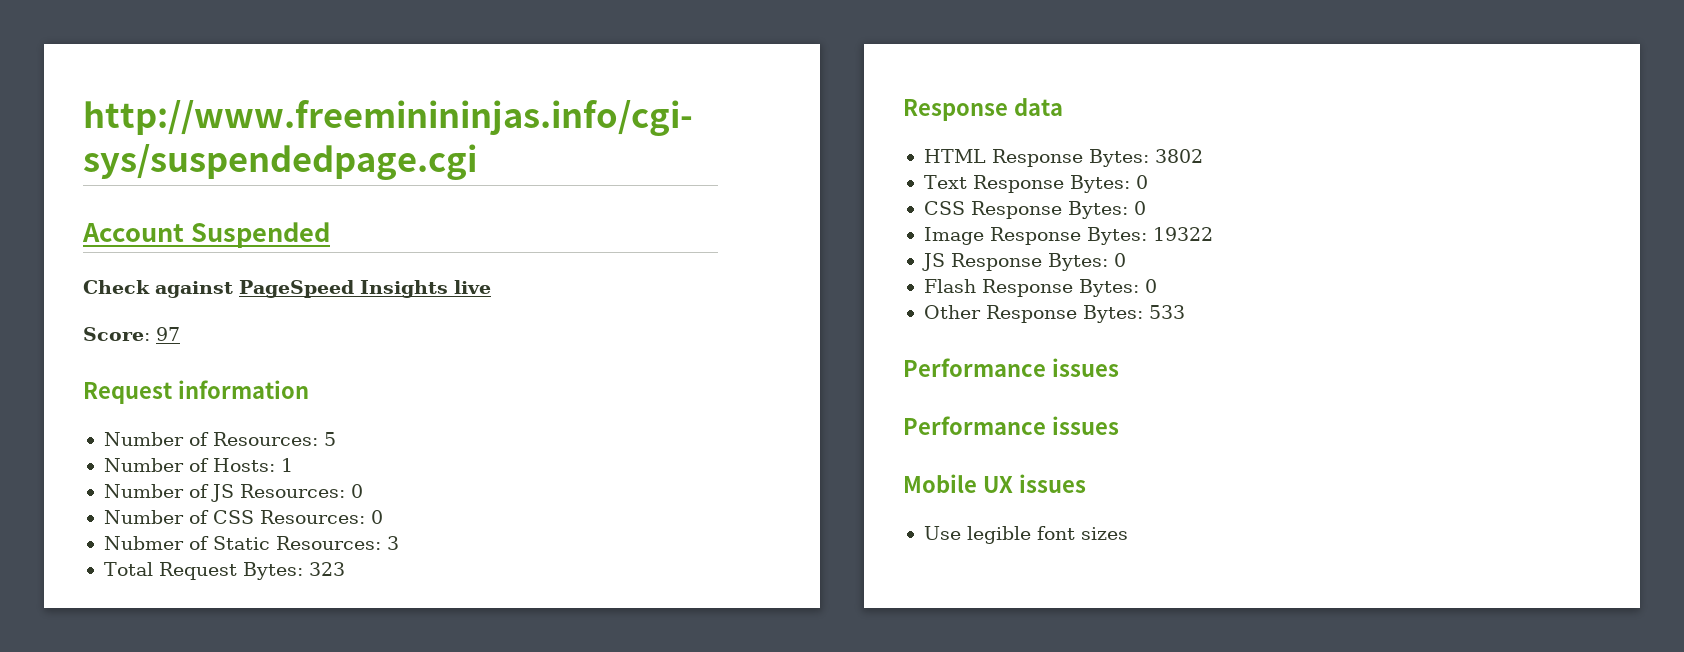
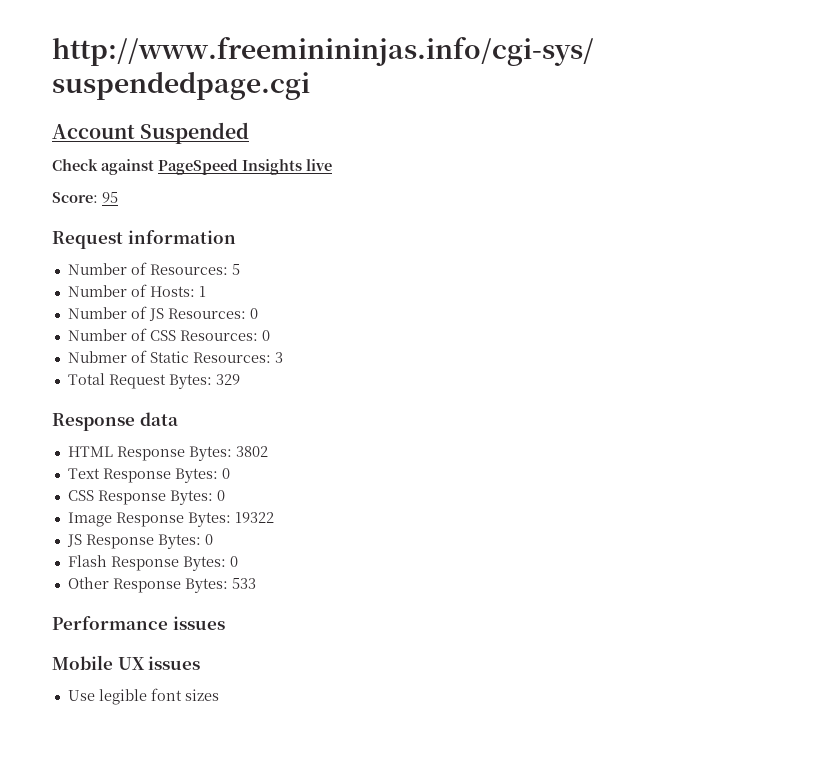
[156,327,180,341] 97 -> [102,192,118,203] 95
[308,562,345,576] 323 -> [215,374,240,385] 329
[903,416,1119,435] // Performance issues -> (225, 623) none

